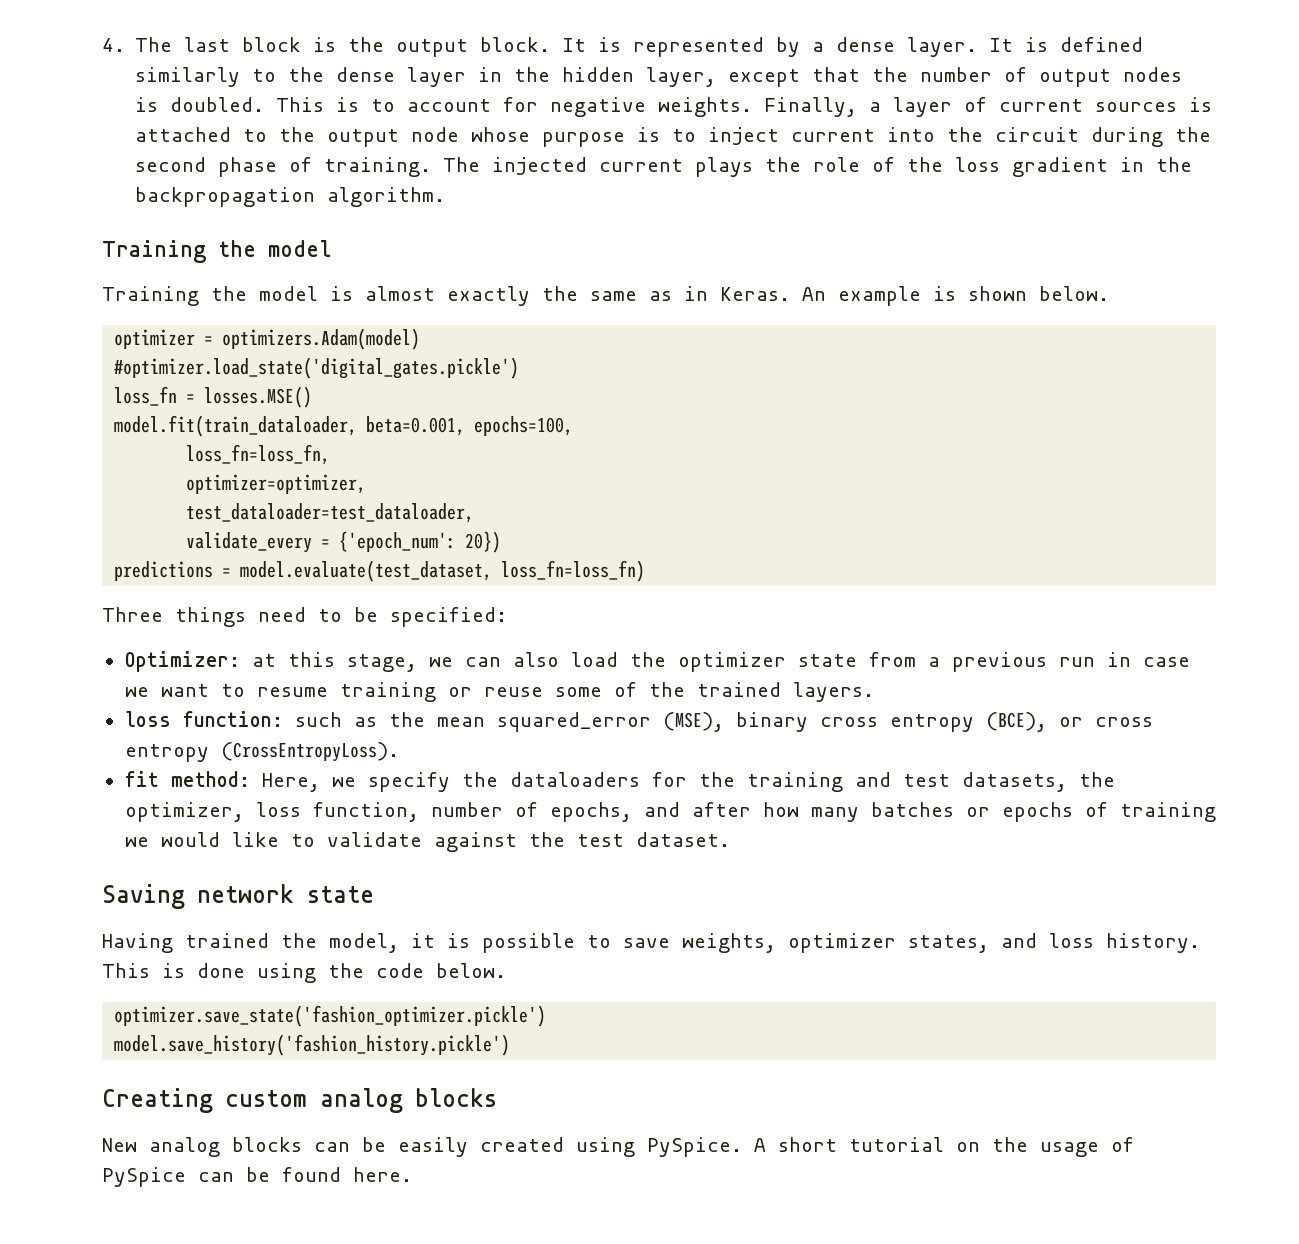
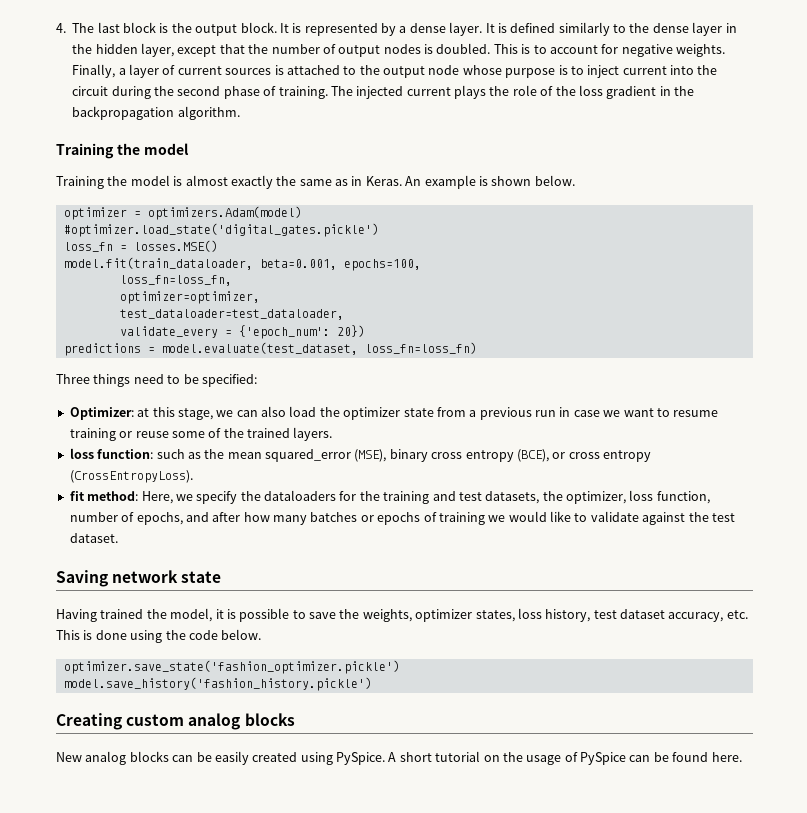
(670, 943) none -> [339,609,360,619] the
[1001,933,1200,953] and loss history. -> [517,608,748,622] loss history, test dataset accuracy, etc.

